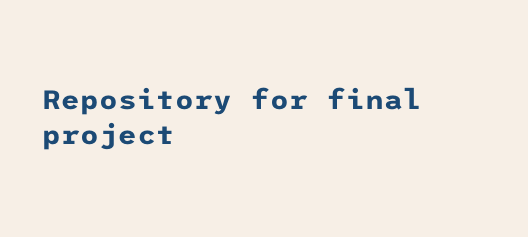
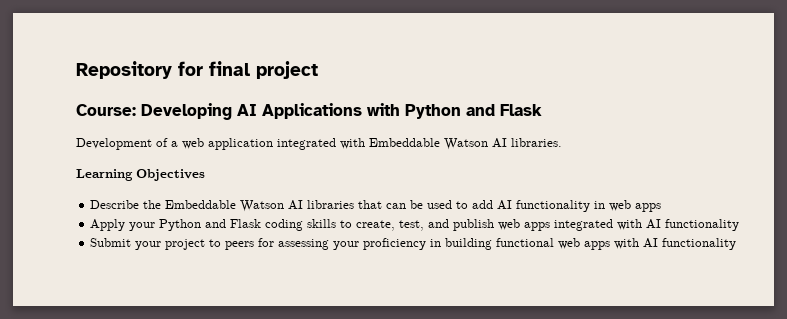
(175, 136) none -> [76,103,542,120] [76,138,562,150] [76,169,205,181] [90,200,662,212] [90,219,740,231] [90,238,737,250] // Course: Developing AI Applications with Python and Flask // Development of a web application integrated with Embeddable Watson AI libraries. // Learning Objectives // Describe the Embeddable Watson AI libraries that can be used to add AI functionality in web apps // Apply your Python and Flask coding skills to create, test, and publish web apps integrated with AI functionality // Submit your project to peers for assessing your proficiency in building functional web apps with AI functionality

